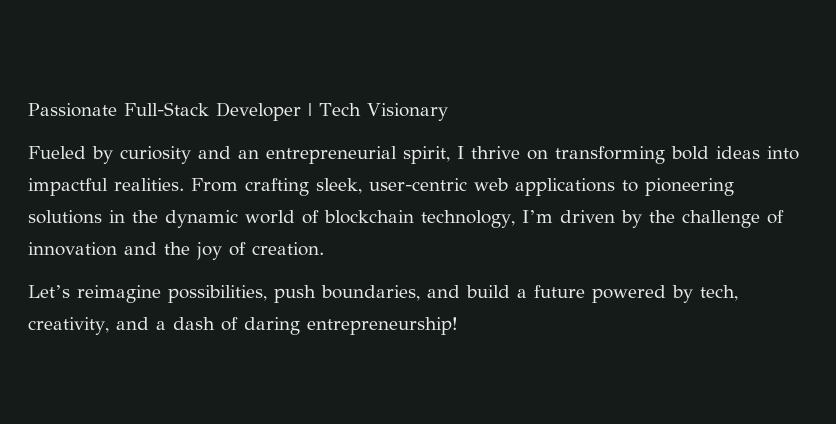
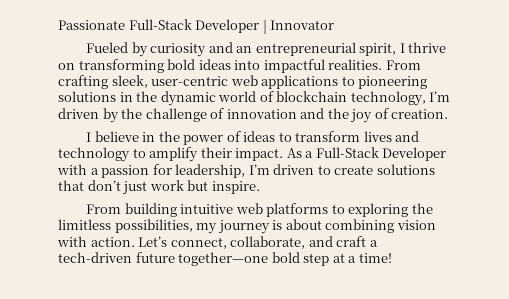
[319,103,448,121] Tech Visionary -> [270,20,335,30] Innovator
[28,285,738,303] [28,317,458,335] Let’s reimagine possibilities, push boundaries, and build a future powered by tech, creativity, and a dash of daring entrepreneurship! -> [86,131,420,145] [58,147,447,162] [57,164,435,178] [58,180,260,195] [86,203,433,217] [58,219,436,234] [57,236,378,249] [58,252,392,266] I believe in the power of ideas to transform lives and technology to amplify their impact. As a Full-Stack Developer with a passion for leadership, I’m driven to create solutions that don’t just work but inspire. // From building intuitive web platforms to exploring the limitless possibilities, my journey is about combining vision with action. Let’s connect, collaborate, and craft a tech-driven future together—one bold step at a time!

